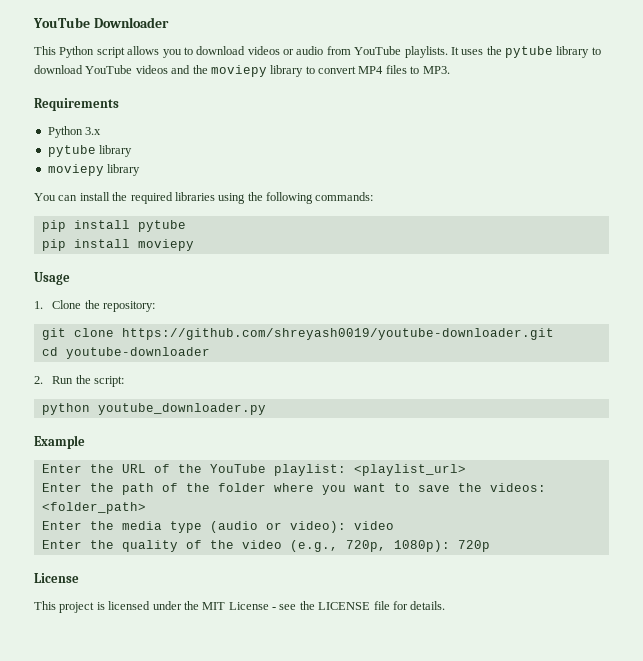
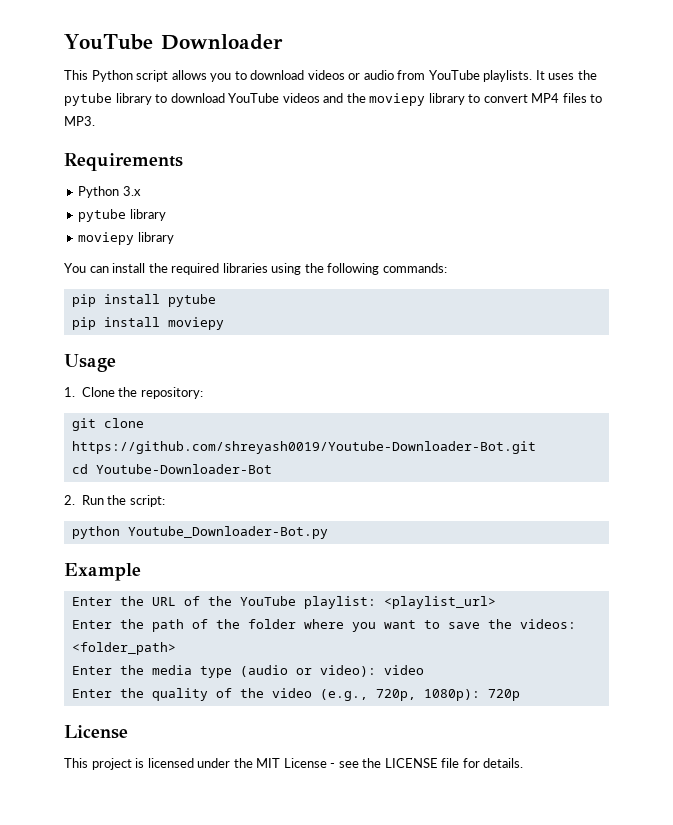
[121,328,554,340] https://github.com/shreyash0019/youtube-downloader.git -> [71,441,536,454] https://github.com/shreyash0019/Youtube-Downloader-Bot.git
[65,347,210,359] youtube-downloader -> [95,464,272,474] Youtube-Downloader-Bot
[97,403,266,415] youtube_downloader.py -> [127,526,328,539] Youtube_Downloader-Bot.py

